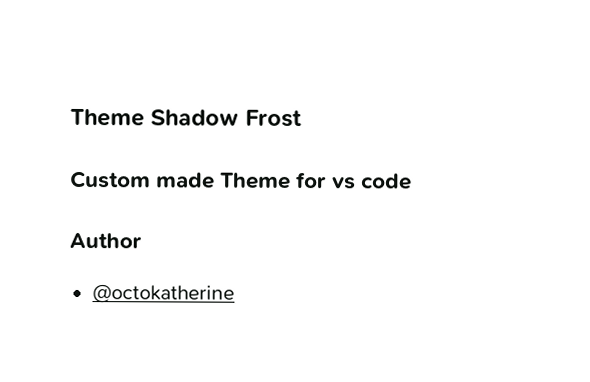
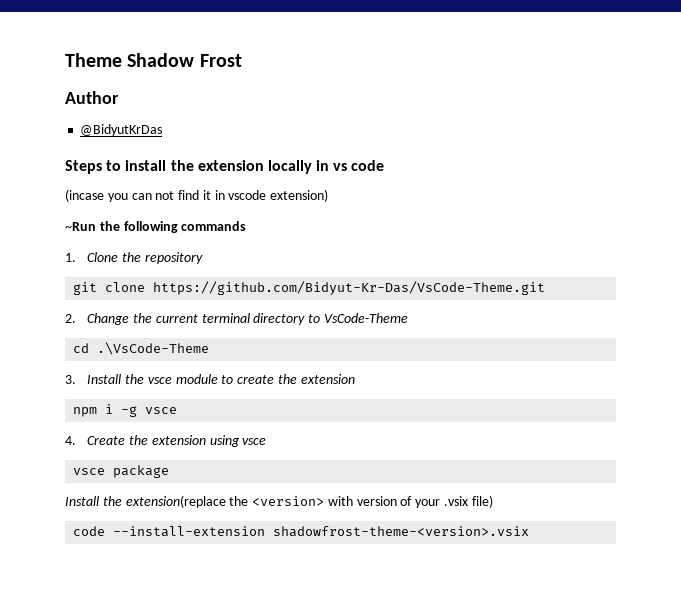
[70,170,413,190] [69,232,142,249] [91,284,235,304] Custom made Theme for vs code // Author // @octokatherine -> [65,91,119,104] [80,124,163,136] [65,160,385,174] [65,189,329,202] [65,221,247,233] [65,252,203,264] [73,281,546,295] [65,313,409,325] [73,342,210,355] [65,374,355,384] [73,404,178,417] [65,435,267,447] [73,465,170,478] [65,495,493,508] [73,526,530,537] Author // @BidyutKrDas // Steps to install the extension locally in vs code // (incase you can not find it in vscode extension) // ~Run the following commands // 1. Clone the repository // git clone https://github.com/Bidyut-Kr-Das/VsCode-Theme.git // 2. Change the current terminal directory to VsCode-Theme // cd .\VsCode-Theme // 3. Install the vsce module to create the extension // npm i -g vsce // 4. Create the extension using vsce // vsce package // Install the extension(replace the <version> with version of your .vsix file) // code --install-extension shadowfrost-theme-<version>.vsix

